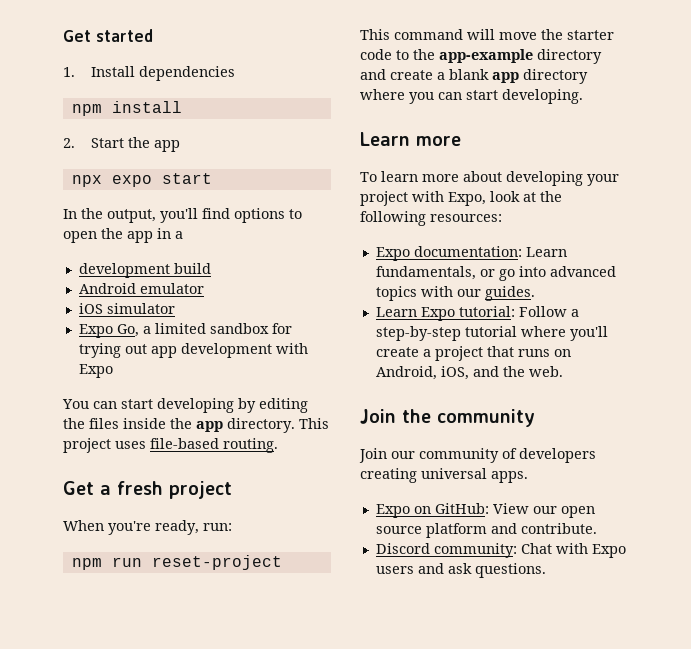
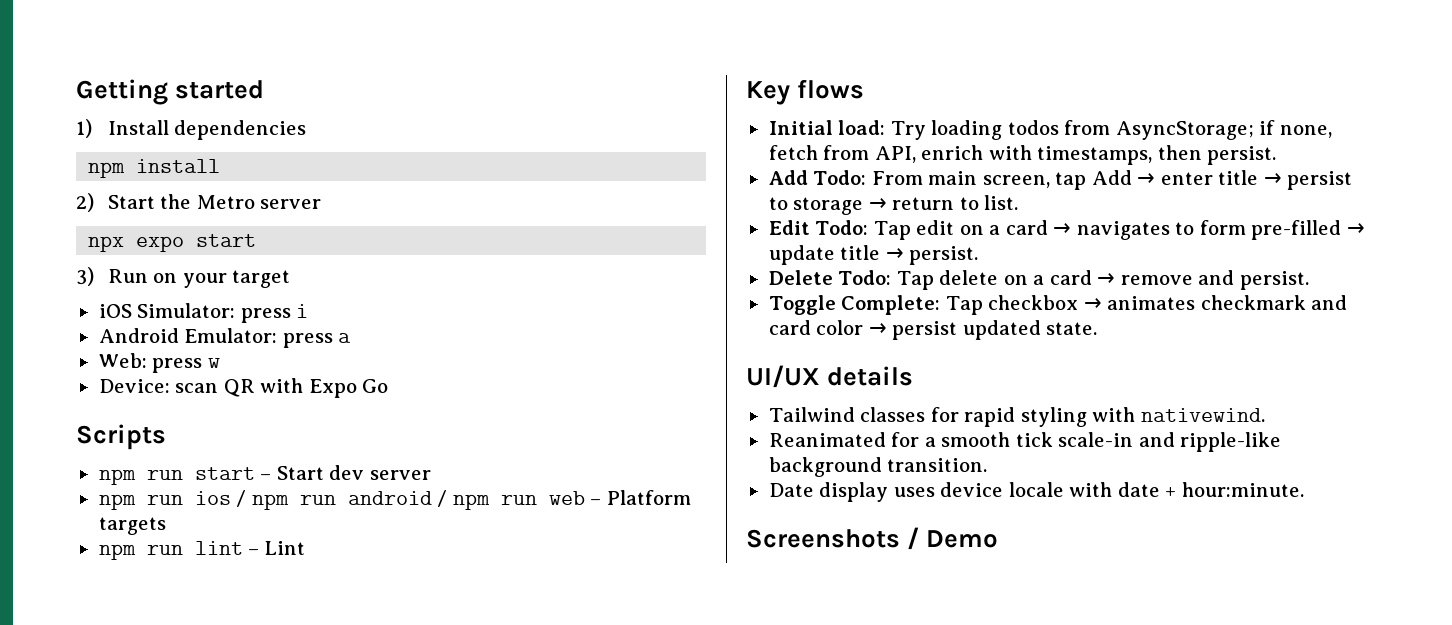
[63,30,91,42] Get -> [76,79,168,105] Getting
[63,67,75,77] 1. -> [76,119,92,138] 1)
[63,138,75,148] 2. -> [76,193,94,212] 2)
[154,140,181,152] app -> [196,195,322,209] Metro server
[63,208,302,223] [63,228,183,243] [78,263,211,278] [78,283,204,294] [78,303,175,314] [78,323,292,338] [78,343,308,358] [78,364,113,378] [62,398,308,413] [63,418,329,433] [63,438,278,453] [63,481,232,499] [63,520,232,535] [71,555,282,570] [360,29,614,40] [360,49,602,64] [360,69,588,84] [360,89,583,104] [360,132,461,146] [360,171,619,186] [360,191,562,206] [360,211,502,226] [375,246,567,261] [375,266,616,281] [375,286,535,301] [375,306,579,321] [375,326,608,341] [375,346,571,361] [375,366,563,380] [360,409,535,427] [359,448,596,463] [360,468,528,483] [375,503,595,518] [375,523,597,538] [375,543,626,558] [375,563,546,578] In the output, you'll find options to open the app in a // development build // Android emulator // iOS simulator // Expo Go, a limited sandbox for trying out app development with Expo // You can start developing by editing the files inside the app directory. This project uses file-based routing. // Get a fresh project // When you're ready, run: // npm run reset-project // This command will move the starter code to the app-example directory and create a blank app directory where you can start developing. // Learn more // To learn more about developing your project with Expo, look at the following resources: // Expo documentation: Learn fundamentals, or go into advanced topics with our guides. // Learn Expo tutorial: Follow a step-by-step tutorial where you'll create a project that runs on Android, iOS, and the web. // Join the community // Join our community of developers creating universal apps. // Expo on GitHub: View our open source platform and contribute. // Discord community: Chat with Expo users and ask questions. -> [76,267,291,288] [98,303,309,323] [98,328,352,348] [98,353,220,373] [98,378,389,398] [76,424,166,450] [98,465,431,485] [98,490,691,510] [98,517,166,535] [98,541,305,560] [746,79,865,105] [768,120,1332,140] [768,145,1277,165] [768,170,1353,190] [768,195,1019,215] [768,220,1365,240] [768,245,979,265] [768,270,1309,290] [768,295,1348,315] [768,320,1098,340] [746,365,914,388] [768,407,1265,427] [768,432,1282,452] [768,457,988,477] [768,482,1304,502] [746,527,999,550] 3) Run on your target // iOS Simulator: press i // Android Emulator: press a // Web: press w // Device: scan QR with Expo Go // Scripts // npm run start – Start dev server // npm run ios / npm run android / npm run web – Platform targets // npm run lint – Lint // Key flows // Initial load: Try loading todos from AsyncStorage; if none, fetch from API, enrich with timestamps, then persist. // Add Todo: From main screen, tap Add → enter title → persist to storage → return to list. // Edit Todo: Tap edit on a card → navigates to form pre-filled → update title → persist. // Delete Todo: Tap delete on a card → remove and persist. // Toggle Complete: Tap checkbox → animates checkmark and card color → persist updated state. // UI/UX details // Tailwind classes for rapid styling with nativewind. // Reanimated for a smooth tick scale-in and ripple-like background transition. // Date display uses device locale with date + hour:minute. // Screenshots / Demo

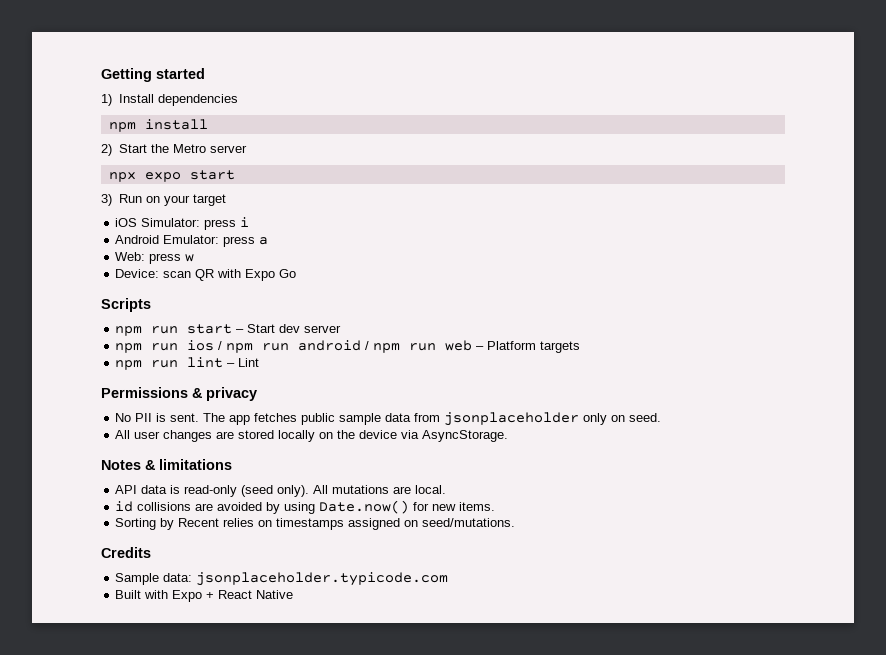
[746,79,865,105] [768,120,1332,140] [768,145,1277,165] [768,170,1353,190] [768,195,1019,215] [768,220,1365,240] [768,245,979,265] [768,270,1309,290] [768,295,1348,315] [768,320,1098,340] [746,365,914,388] [768,407,1265,427] [768,432,1282,452] [768,457,988,477] [768,482,1304,502] [746,527,999,550] Key flows // Initial load: Try loading todos from AsyncStorage; if none, fetch from API, enrich with timestamps, then persist. // Add Todo: From main screen, tap Add → enter title → persist to storage → return to list. // Edit Todo: Tap edit on a card → navigates to form pre-filled → update title → persist. // Delete Todo: Tap delete on a card → remove and persist. // Toggle Complete: Tap checkbox → animates checkmark and card color → persist updated state. // UI/UX details // Tailwind classes for rapid styling with nativewind. // Reanimated for a smooth tick scale-in and ripple-like background transition. // Date display uses device locale with date + hour:minute. // Screenshots / Demo -> [101,387,257,401] [115,412,662,426] [115,430,509,442] [101,459,232,470] [115,485,447,497] [115,500,496,514] [115,518,516,530] [101,547,151,558] [115,572,449,586] [115,590,294,602] Permissions & privacy // No PII is sent. The app fetches public sample data from jsonplaceholder only on seed. // All user changes are stored locally on the device via AsyncStorage. // Notes & limitations // API data is read-only (seed only). All mutations are local. // id collisions are avoided by using Date.now() for new items. // Sorting by Recent relies on timestamps assigned on seed/mutations. // Credits // Sample data: jsonplaceholder.typicode.com // Built with Expo + React Native

